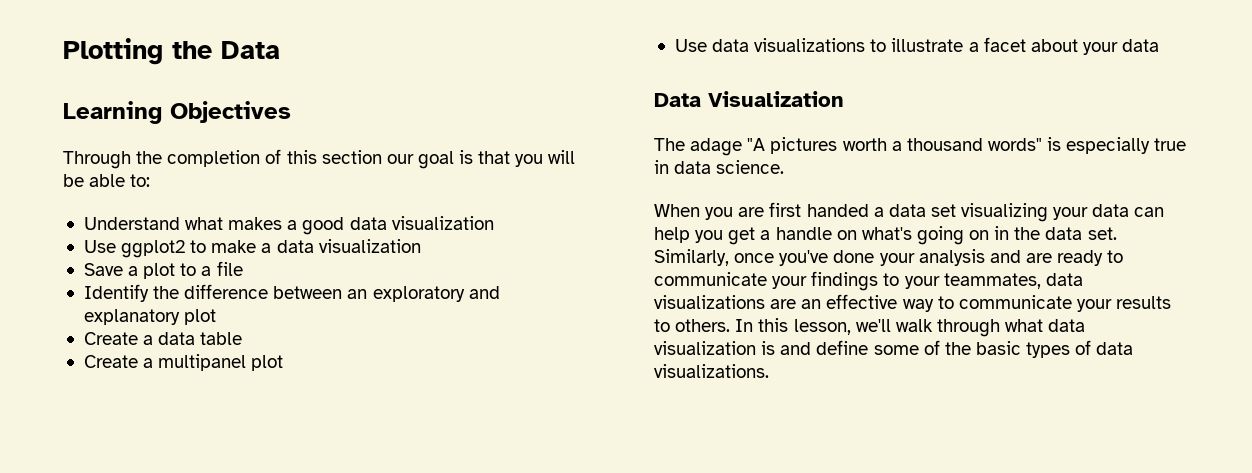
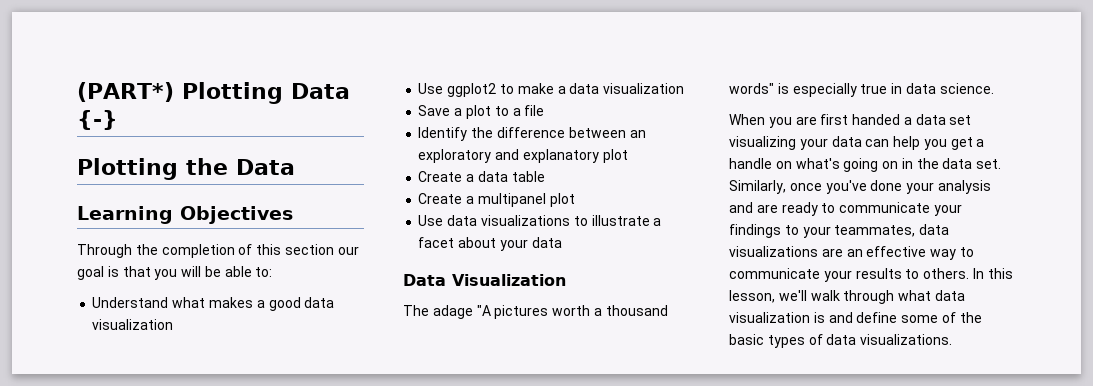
(63, 51) none -> [77,82,350,104] [77,110,118,130] (PART*) Plotting Data {-} //

